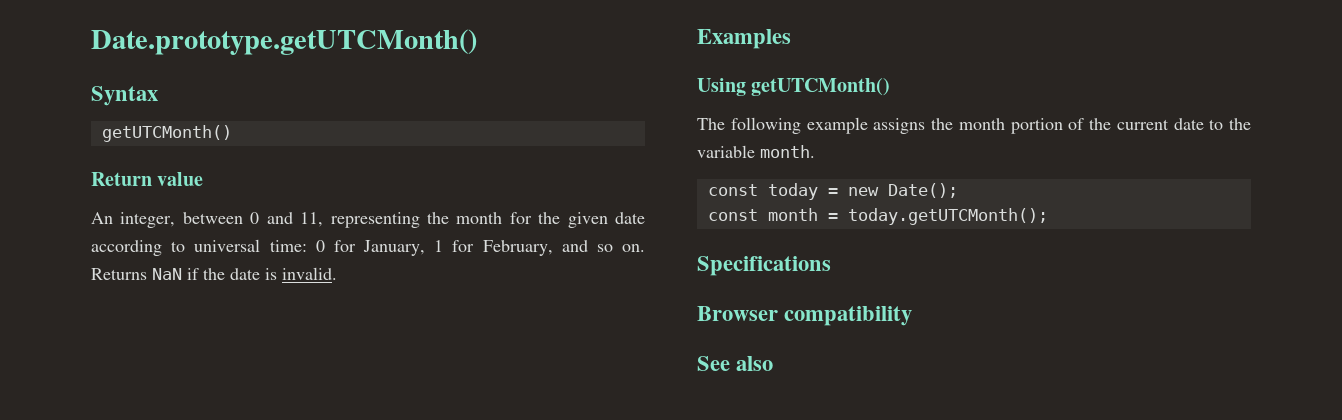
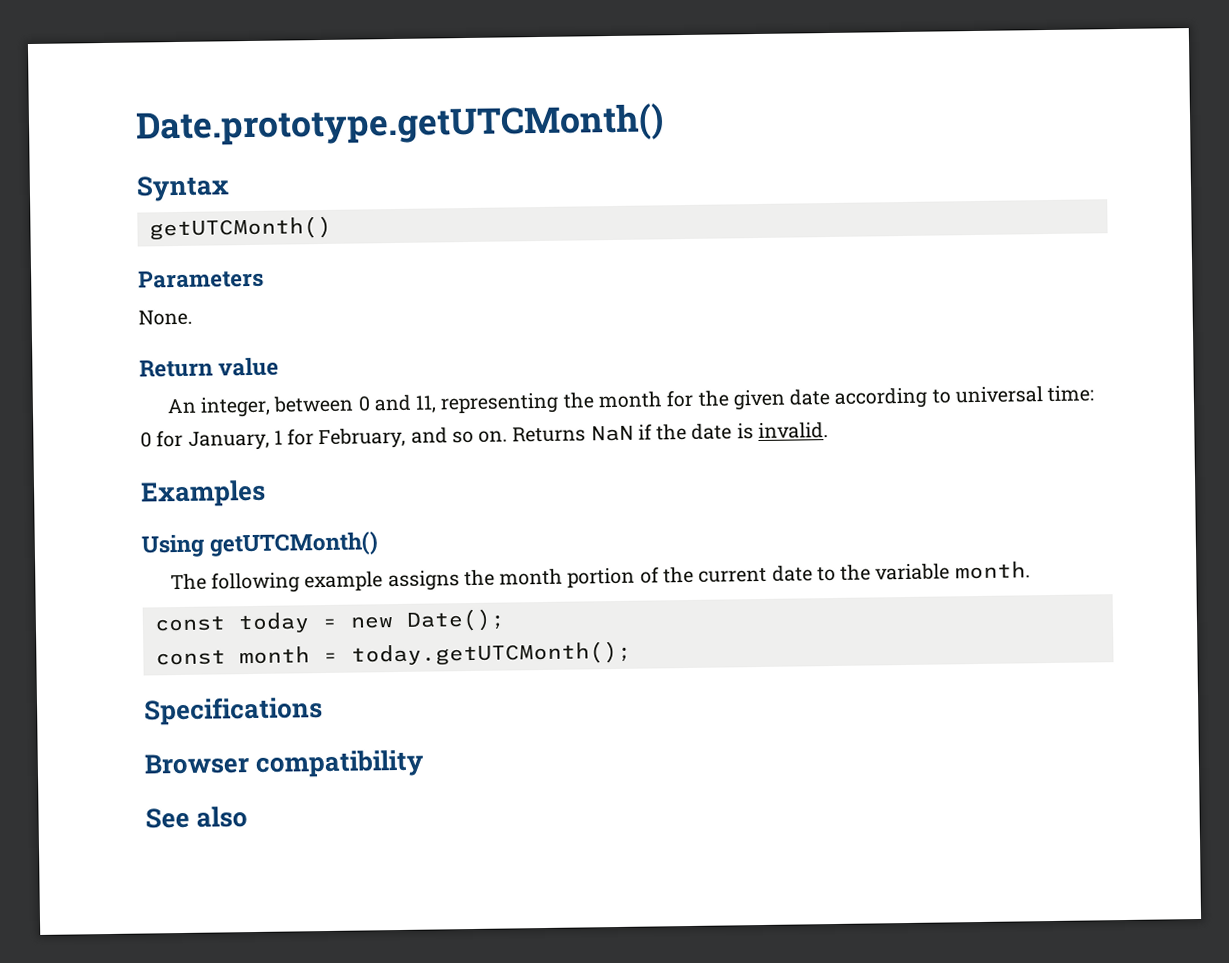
(232, 133) none -> [138,269,264,289] [138,309,193,326] // Parameters // None.

